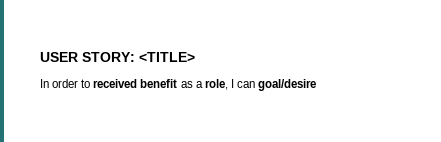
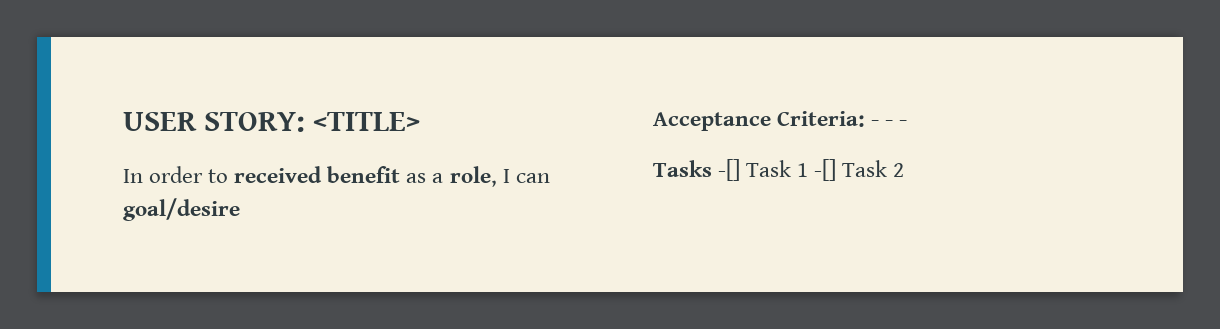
(317, 85) none -> [653,111,908,131] [653,159,905,181] // Acceptance Criteria: - - - // Tasks -[] Task 1 -[] Task 2

